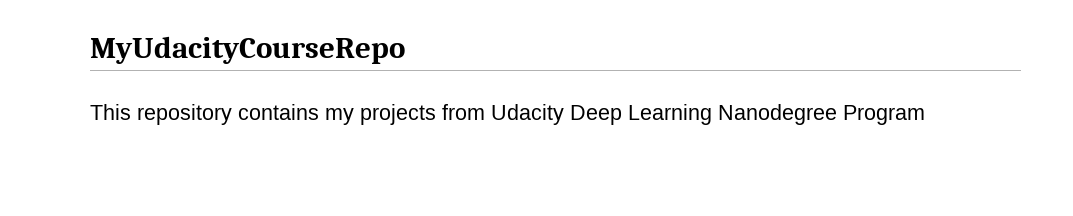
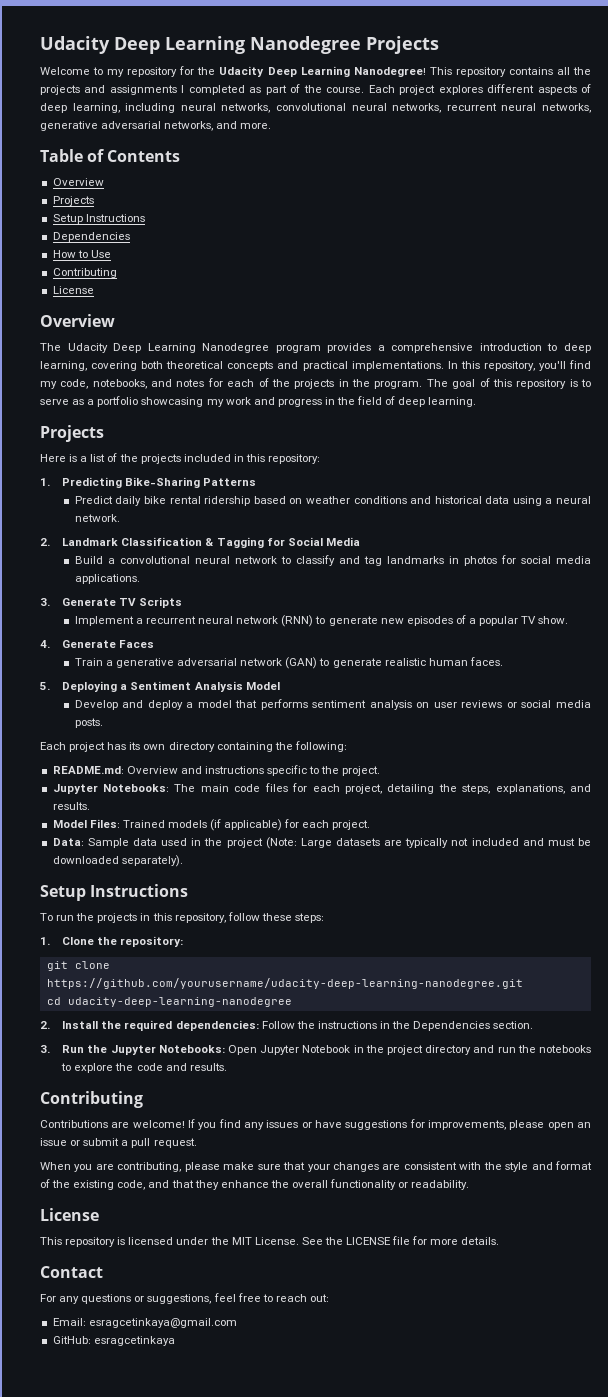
[90,36,405,64] [90,104,925,125] MyUdacityCourseRepo // This repository contains my projects from Udacity Deep Learning Nanodegree Program -> [40,36,439,54] [40,66,591,77] [40,84,591,95] [40,103,591,113] [40,121,272,131] [40,149,181,162] [52,178,104,186] [52,196,94,206] [52,214,145,224] [52,232,130,242] [52,250,111,258] [52,268,117,278] [52,286,94,294] [40,314,115,327] [40,343,591,353] [40,360,591,371] [40,378,591,389] [40,396,477,407] [40,425,104,442] [40,453,321,464] [40,477,257,488] [74,496,591,506] [74,514,120,522] [40,537,360,548] [74,555,591,566] [74,574,140,584] [40,597,183,608] [74,615,569,627] [40,640,155,648] [74,657,503,669] [40,681,280,692] [74,699,591,710] [74,718,103,728] [40,741,347,752] [52,765,381,776] [52,783,591,794] [52,802,90,810] [52,819,371,831] [52,837,592,849] [52,855,183,867] [40,884,189,901] [40,912,324,923] [40,936,184,947] [46,961,110,971] [46,978,523,989] [46,997,292,1007] [40,1020,534,1031] [40,1045,591,1055] [61,1063,227,1073] [40,1091,143,1108] [40,1119,591,1130] [40,1138,197,1148] [40,1161,592,1172] [40,1179,470,1190] [40,1208,99,1221] [40,1236,500,1247] [40,1266,103,1278] [40,1293,329,1304] [52,1318,237,1328] [52,1336,175,1346] Udacity Deep Learning Nanodegree Projects // Welcome to my repository for the Udacity Deep Learning Nanodegree! This repository contains all the projects and assignments I completed as part of the course. Each project explores different aspects of deep learning, including neural networks, convolutional neural networks, recurrent neural networks, generative adversarial networks, and more. // Table of Contents // Overview // Projects // Setup Instructions // Dependencies // How to Use // Contributing // License // Overview // The Udacity Deep Learning Nanodegree program provides a comprehensive introduction to deep learning, covering both theoretical concepts and practical implementations. In this repository, you'll find my code, notebooks, and notes for each of the projects in the program. The goal of this repository is to serve as a portfolio showcasing my work and progress in the field of deep learning. // Projects // Here is a list of the projects included in this repository: // 1. Predicting Bike-Sharing Patterns // Predict daily bike rental ridership based on weather conditions and historical data using a neural network. // 2. Landmark Classification & Tagging for Social Media // Build a convolutional neural network to classify and tag landmarks in photos for social media applications. // 3. Generate TV Scripts // Implement a recurrent neural network (RNN) to generate new episodes of a popular TV show. // 4. Generate Faces // Train a generative adversarial network (GAN) to generate realistic human faces. // 5. Deploying a Sentiment Analysis Model // Develop and deploy a model that performs sentiment analysis on user reviews or social media posts. // Each project has its own directory containing the following: // README.md: Overview and instructions specific to the project. // Jupyter Notebooks: The main code files for each project, detailing the steps, explanations, and results. // Model Files: Trained models (if applicable) for each project. // Data: Sample data used in the project (Note: Large datasets are typically not included and must be downloaded separately). // Setup Instructions // To run the projects in this repository, follow these steps: // 1. Clone the repository: // git clone https://github.com/yourusername/udacity-deep-learning-nanodegree.git // cd udacity-deep-learning-nanodegree // 2. Install the required dependencies: Follow the instructions in the Dependencies section. // 3. Run the Jupyter Notebooks: Open Jupyter Notebook in the project directory and run the notebooks to explore the code and results. // Contributing // Contributions are welcome! If you find any issues or have suggestions for improvements, please open an issue or submit a pull request. // When you are contributing, please make sure that your changes are consistent with the style and format of the existing code, and that they enhance the overall functionality or readability. // License // This repository is licensed under the MIT License. See the LICENSE file for more details. // Contact // For any questions or suggestions, feel free to reach out: // Email: esragcetinkaya@gmail.com // GitHub: esragcetinkaya

